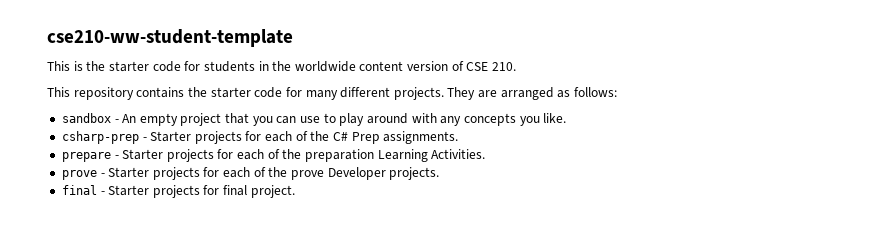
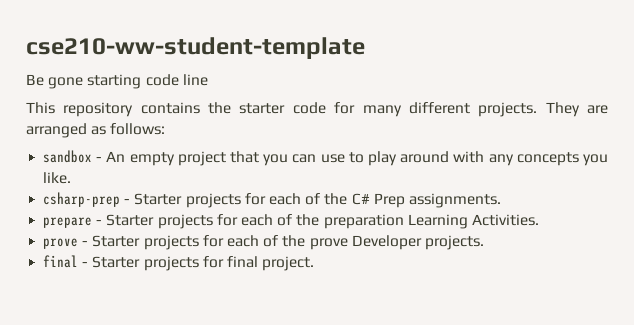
[47,61,517,72] This is the starter code for students in the worldwide content version of CSE 210. -> [26,74,208,89] Be gone starting code line

